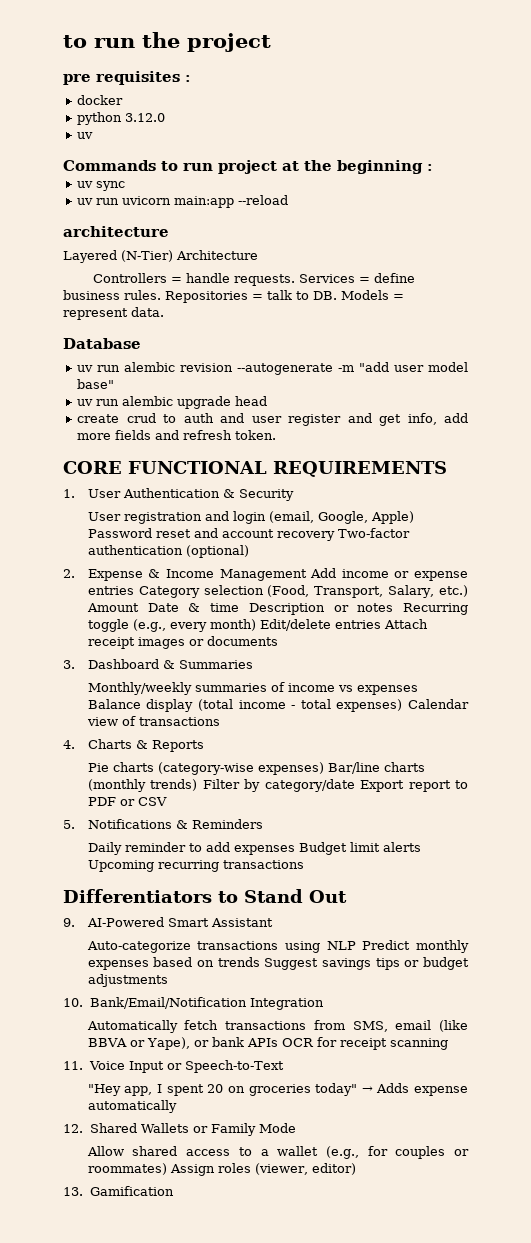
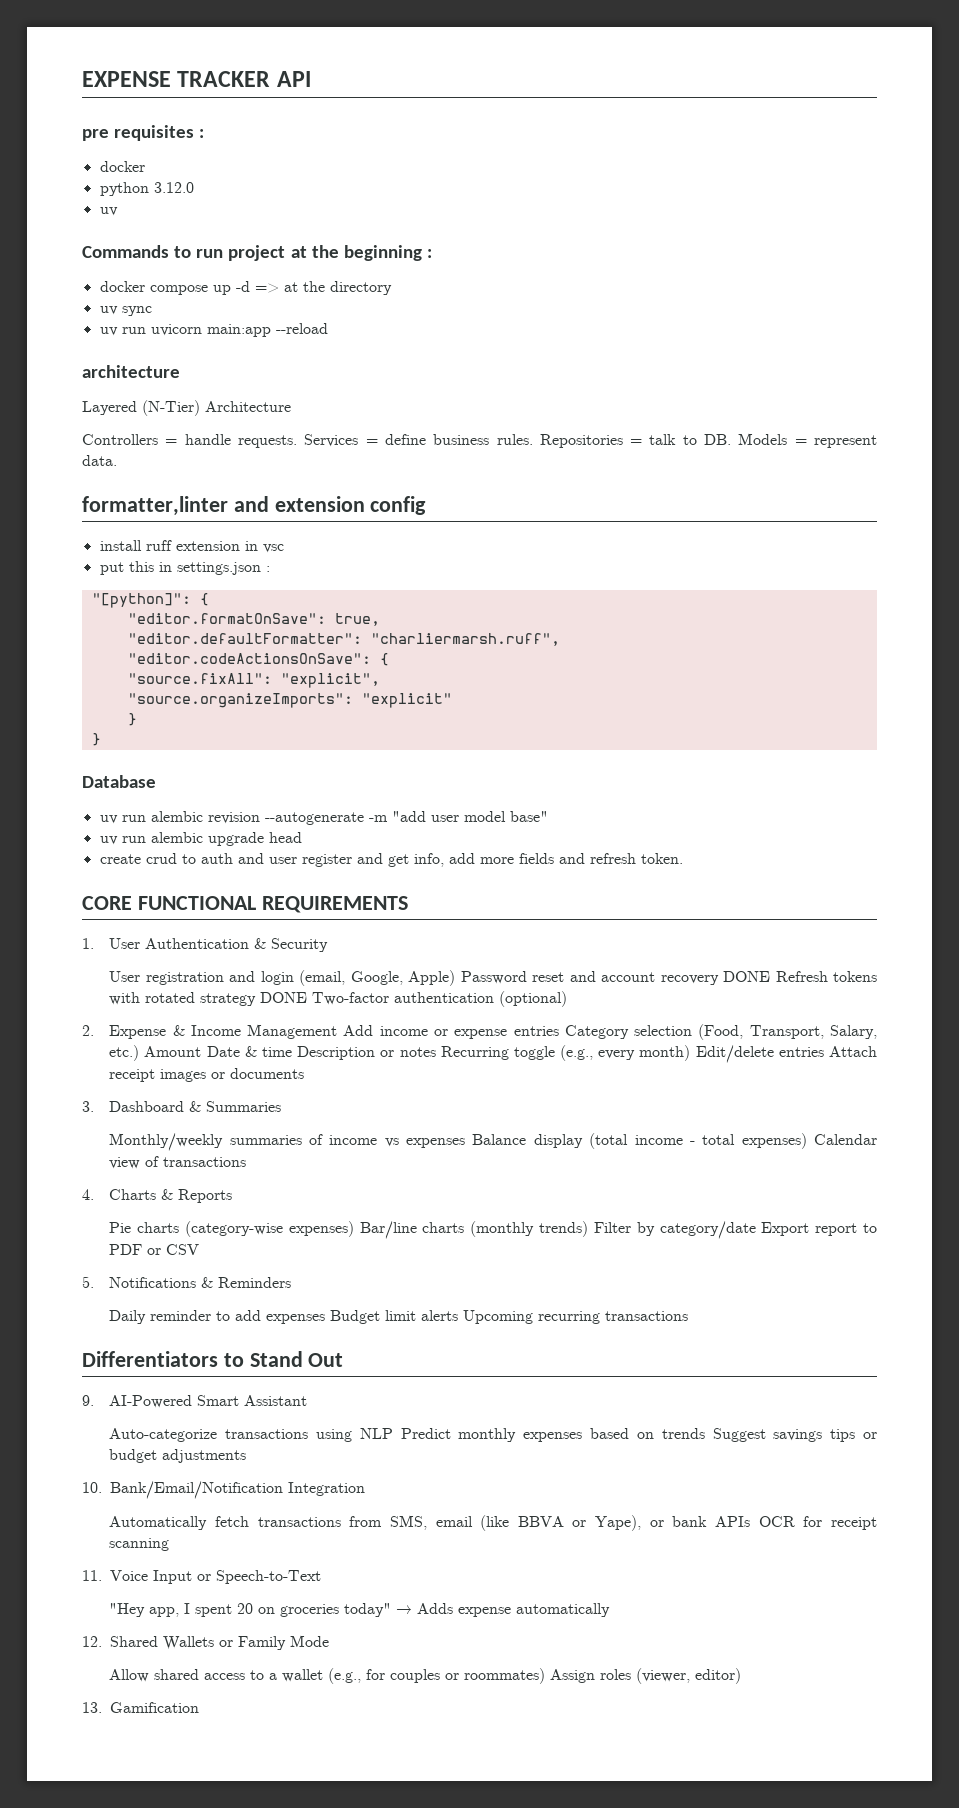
[63,32,271,52] to run the project -> [82,71,311,87] EXPENSE TRACKER API
(433, 167) none -> [99,281,392,295] // docker compose up -d => at the directory
(164, 312) none -> [82,496,427,516] [99,540,284,553] [99,561,270,575] [91,593,209,608] [127,613,380,626] [127,633,560,646] [127,653,389,666] [127,673,380,688] [127,693,452,708] [127,713,137,726] [91,733,101,746] // formatter,linter and extension config // install ruff extension in vsc // put this in settings.json : // "[python]": { // "editor.formatOnSave": true, // "editor.defaultFormatter": "charliermarsh.ruff", // "editor.codeActionsOnSave": { // "source.fixAll": "explicit", // "source.organizeImports": "explicit" // } // }
(335, 536) none -> [723,971,877,982] [109,992,308,1006] DONE Refresh tokens with rotated strategy DONE

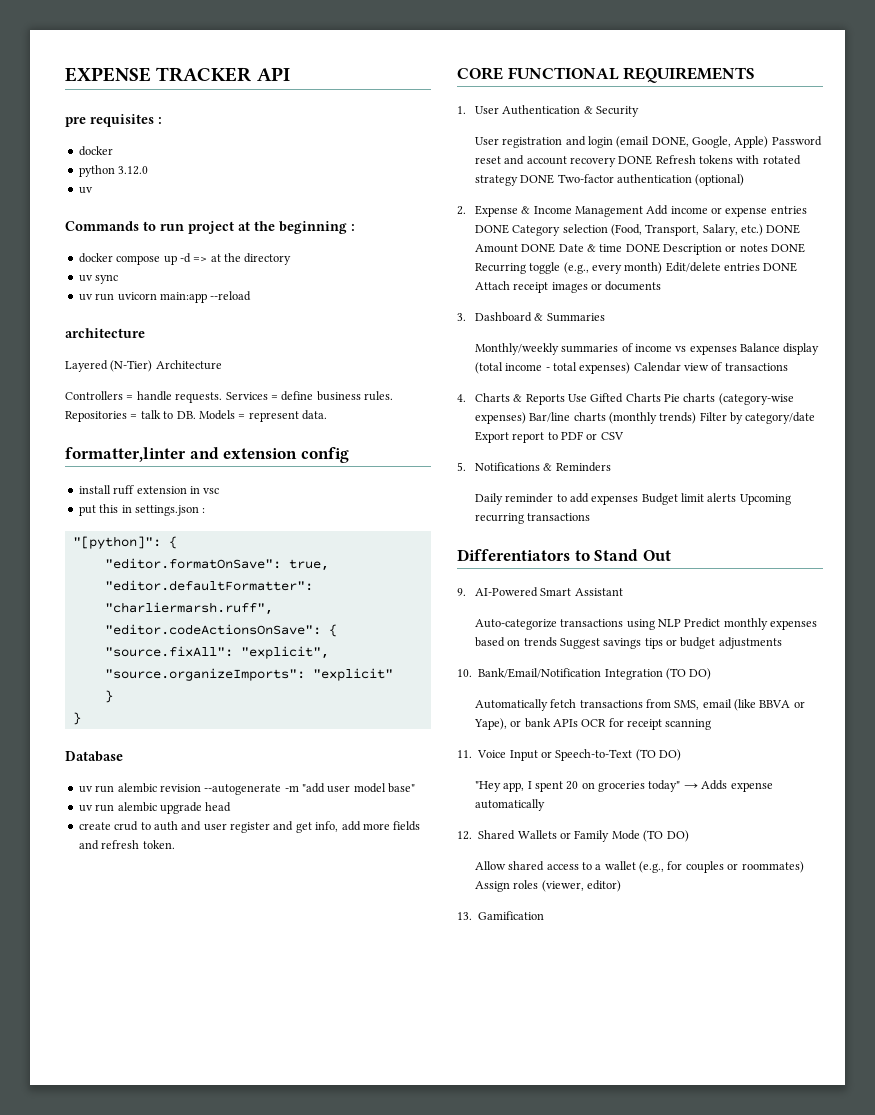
[299,970,346,986] (email, -> [616,136,689,148] (email DONE,
(559, 1031) none -> [474,224,509,234] DONE
[144,1046,202,1057] Amount -> [766,224,801,234] [474,243,556,253] DONE Amount DONE
(293, 1052) none -> [625,243,660,253] DONE
(436, 1052) none -> [771,243,806,253] DONE
(824, 1052) none -> [763,262,798,272] DONE
(233, 1196) // -> [567,393,661,403] Use Gifted Charts
(365, 1489) none -> [666,668,712,680] (TO DO)
(321, 1577) none -> [635,749,682,761] (TO DO)
(329, 1641) none -> [643,830,689,842] (TO DO)

